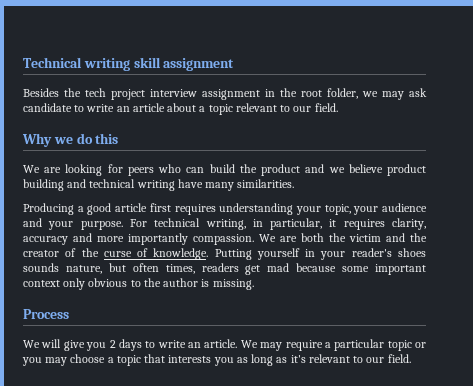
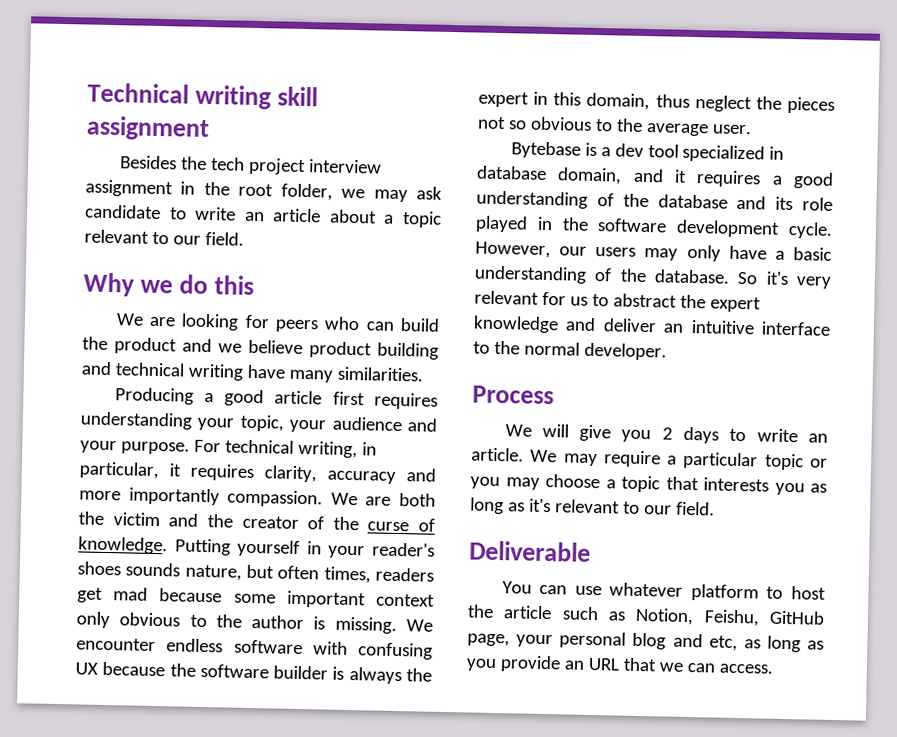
(254, 284) none -> [405,619,433,632] [76,637,433,660] [75,661,432,685] [478,91,835,114] [477,116,752,137] [510,141,785,163] [476,165,834,189] [476,190,833,211] [475,215,833,239] [475,241,832,262] [474,265,831,289] [474,290,761,313] [473,315,831,336] [473,340,667,361] We encounter endless software with confusing UX because the software builder is always the expert in this domain, thus neglect the pieces not so obvious to the average user. // Bytebase is a dev tool specialized in database domain, and it requires a good understanding of the database and its role played in the software development cycle. However, our users may only have a basic understanding of the database. So it's very relevant for us to abstract the expert knowledge and deliver an intuitive interface to the normal developer.
(411, 358) none -> [469,540,591,562] [501,581,826,602] [467,604,825,627] [467,631,824,653] [466,655,773,674] // Deliverable // You can use whatever platform to host the article such as Notion, Feishu, GitHub page, your personal blog and etc, as long as you provide an URL that we can access.

